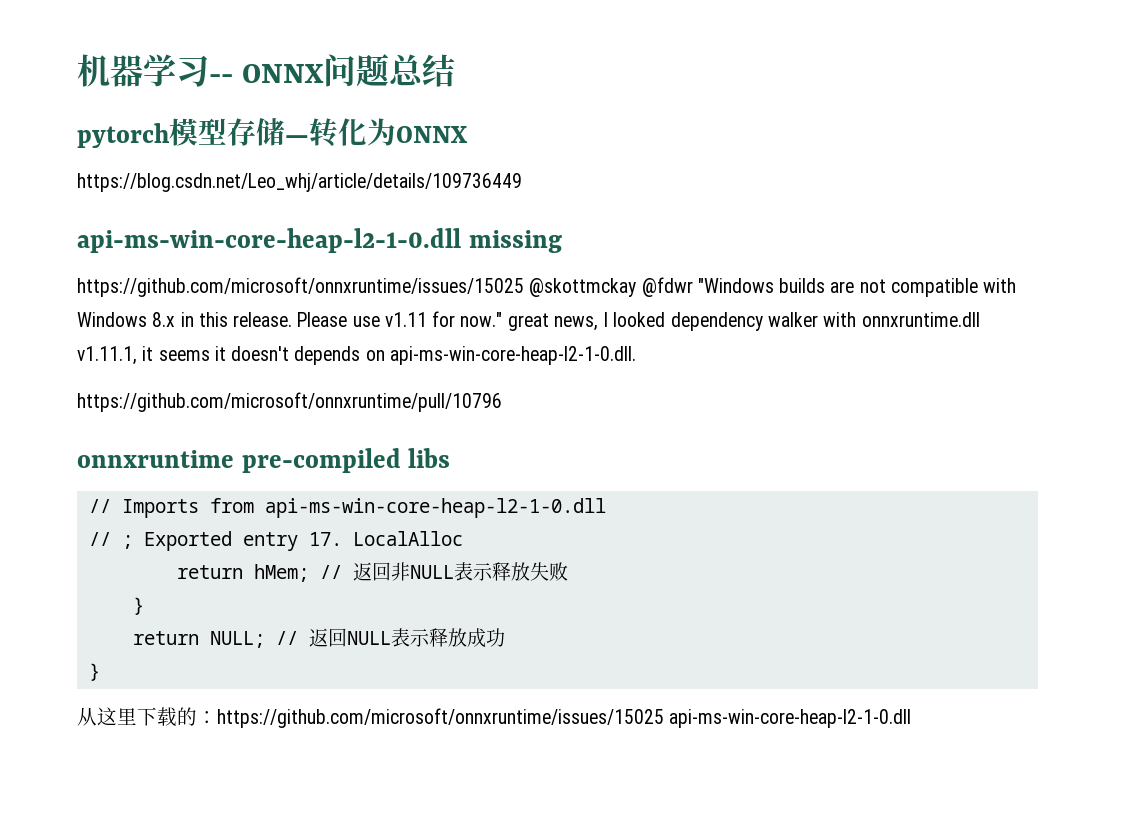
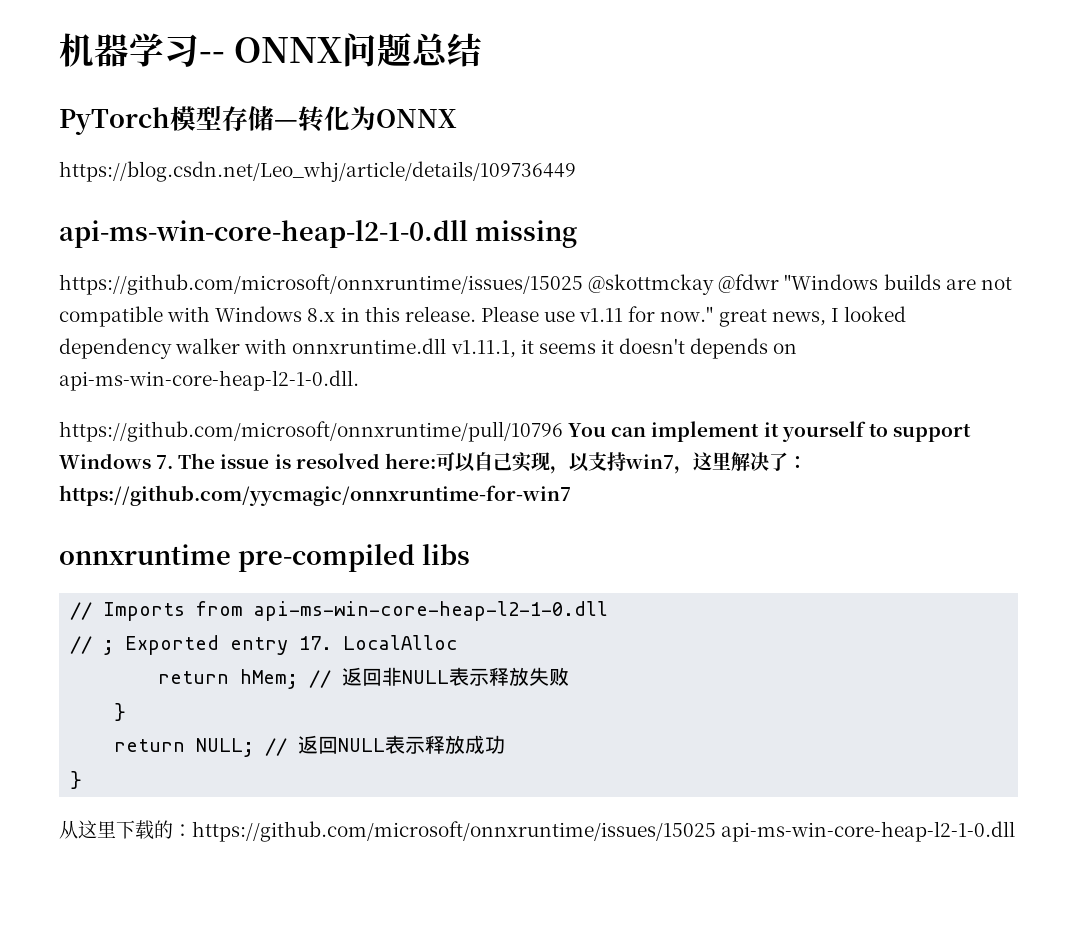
[77,123,170,148] pytorch -> [59,107,170,135] PyTorch
(502, 402) none -> [568,421,971,442] [59,452,807,474] [59,485,571,506] You can implement it yourself to support Windows 7. The issue is resolved here:可以自己实现，以支持win7，这里解决了：https://github.com/yycmagic/onnxruntime-for-win7

